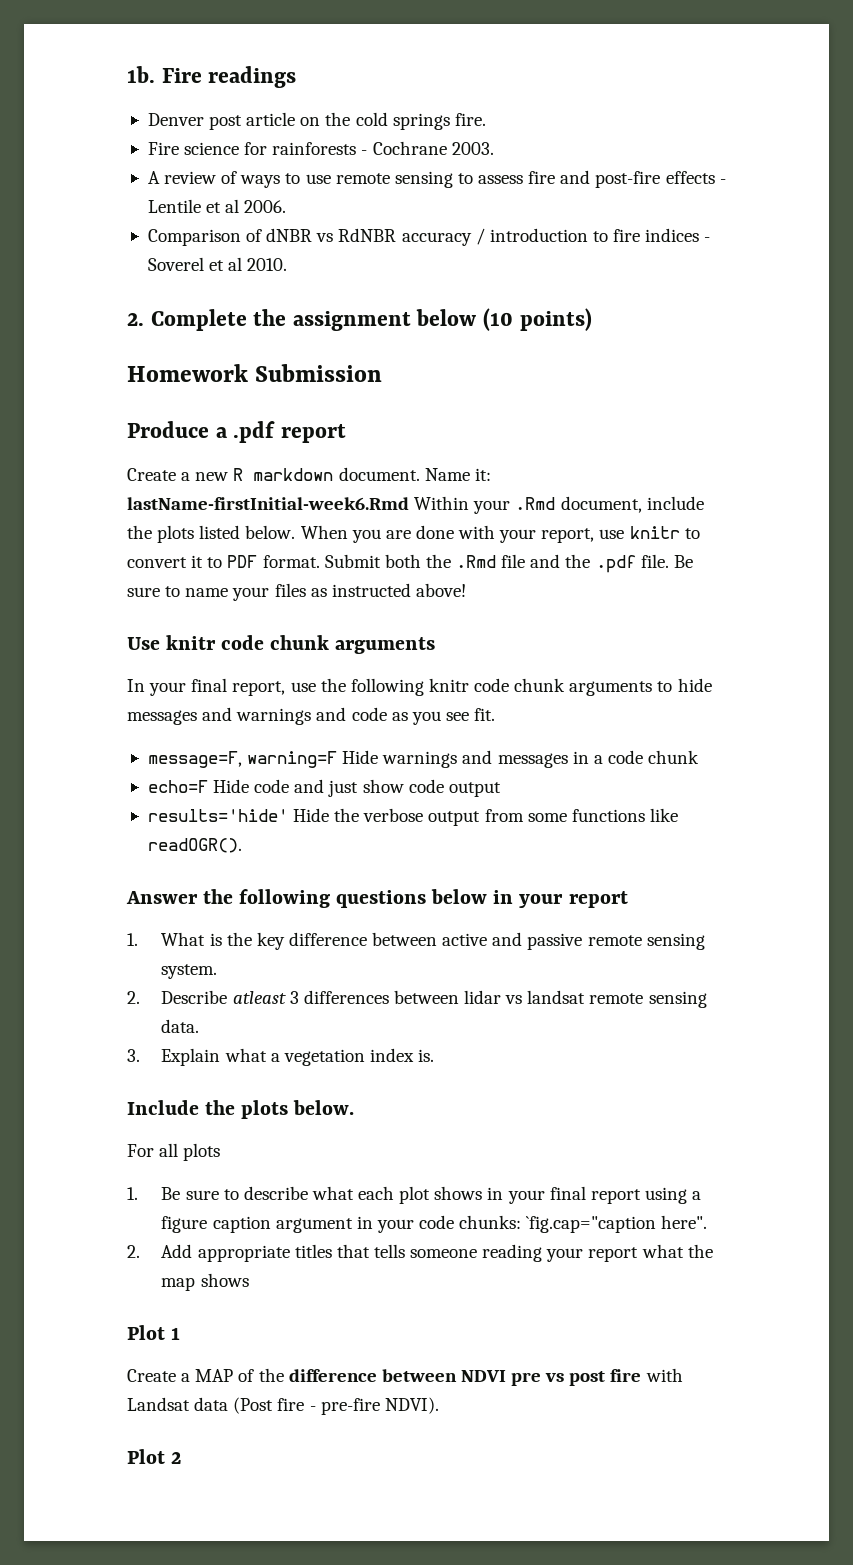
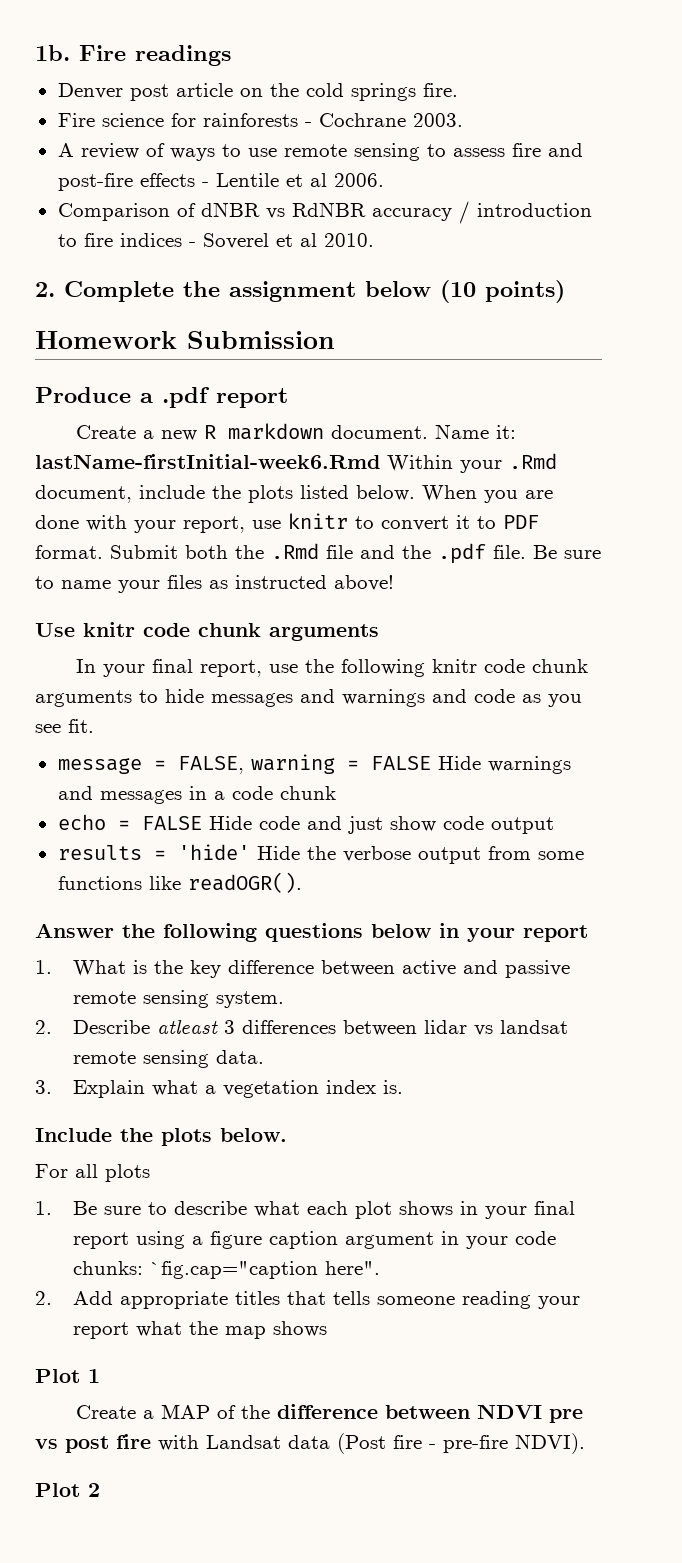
[147,751,338,768] message=F, warning=F -> [57,754,431,774] message = FALSE, warning = FALSE
[147,780,208,793] echo=F -> [57,814,202,830] echo = FALSE
[147,809,288,822] results='hide' -> [57,844,250,860] results = 'hide'

